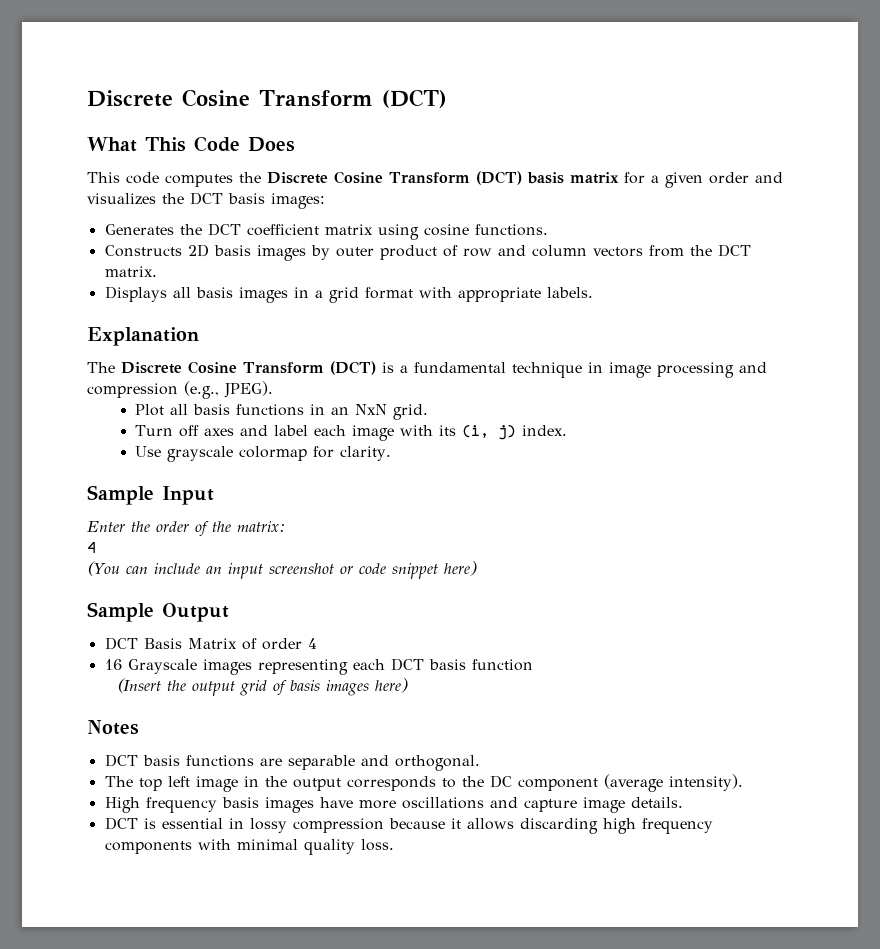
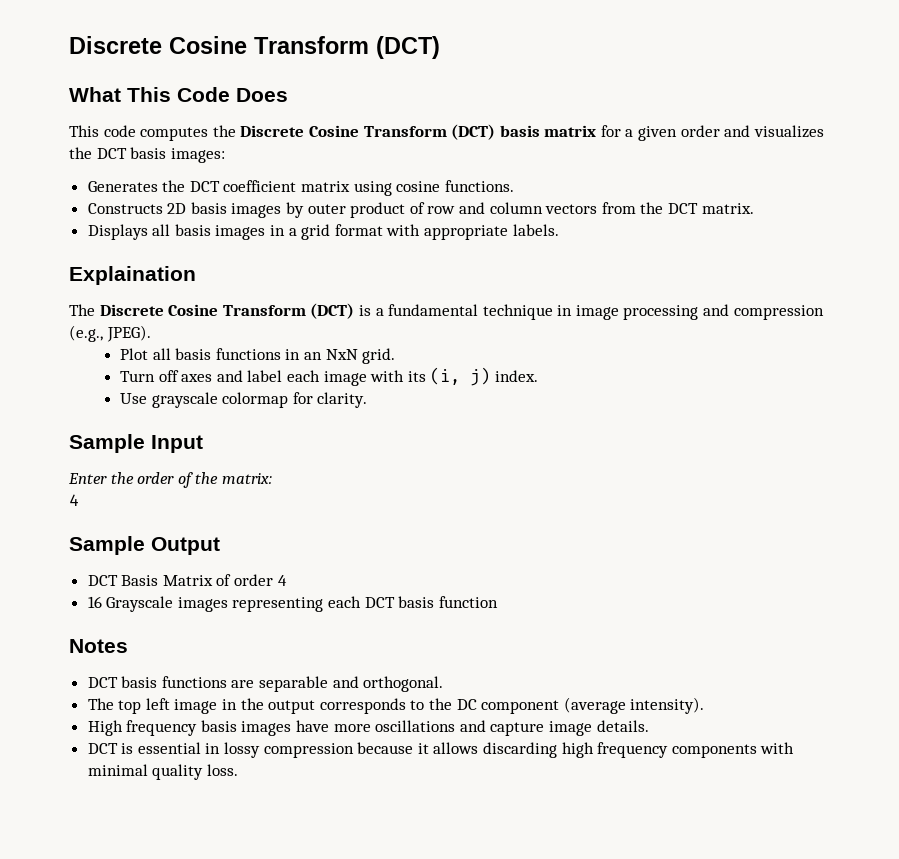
[87,327,199,346] Explanation -> [69,266,196,285] Explaination
[87,561,477,579] // (You can include an input screenshot or code snippet here) -> (79, 500) none
[117,678,409,696] // (Insert the output grid of basis images here) -> (498, 602) none

